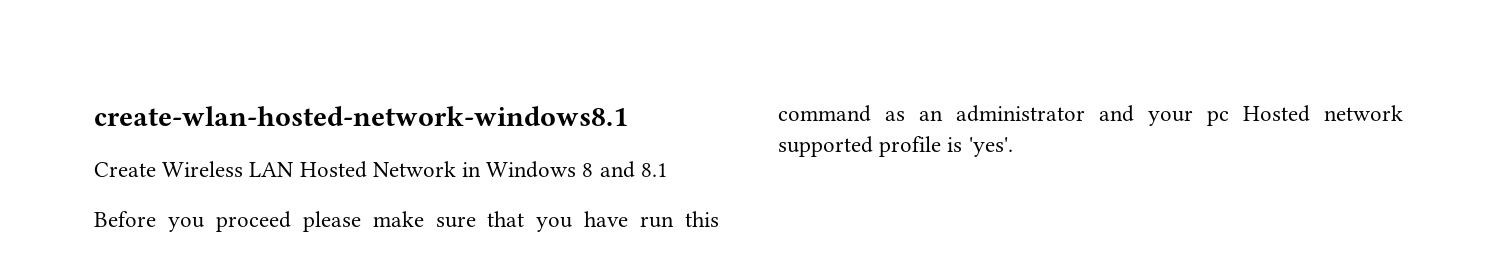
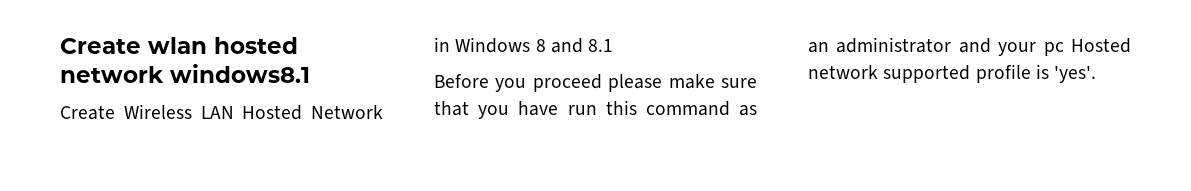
[94,106,628,126] create-wlan-hosted-network-windows8.1 -> [60,37,298,54] [60,64,310,83] Create wlan hosted network windows8.1

